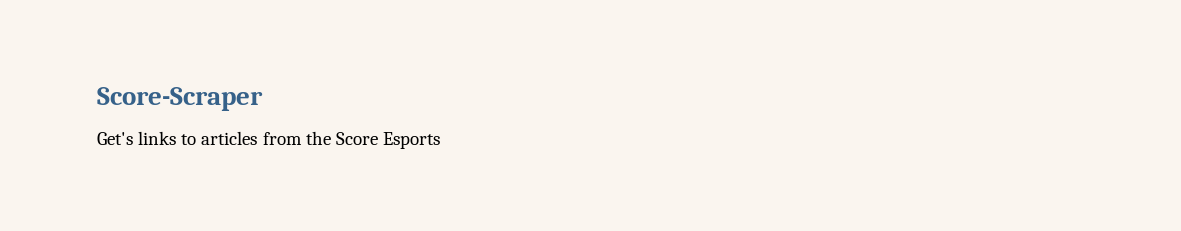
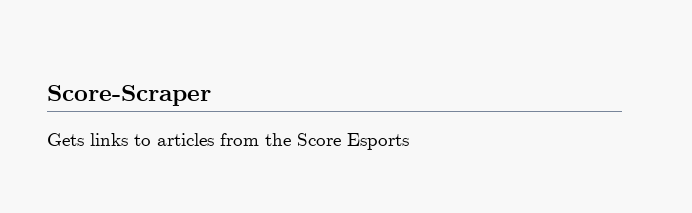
[97,132,133,145] Get's -> [47,133,84,146] Gets

